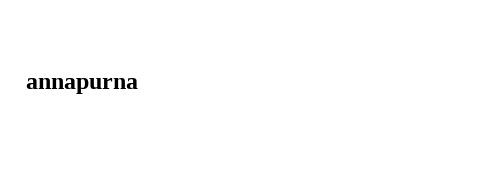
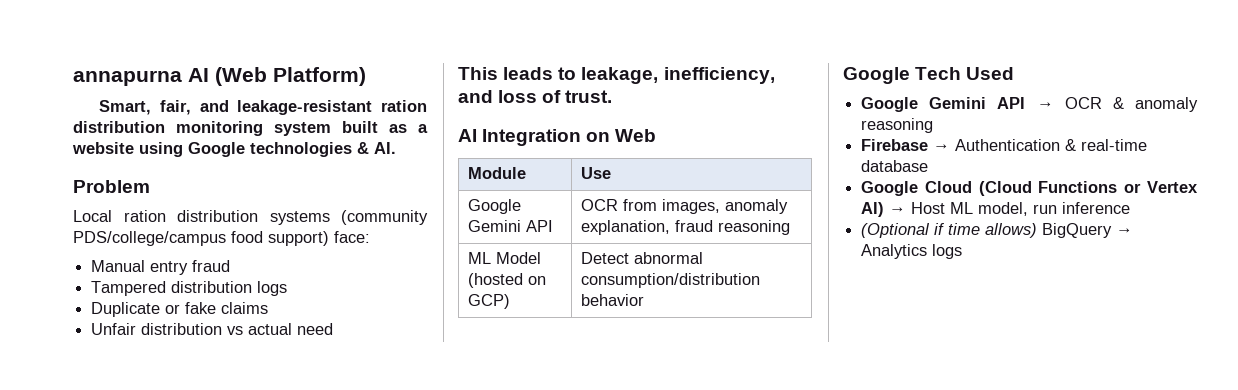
(138, 86) none -> [188,67,366,86] [99,100,427,115] [73,121,428,136] [72,142,396,157] [73,180,150,193] [73,210,428,225] [73,231,370,246] [91,260,231,275] [91,281,288,296] [91,302,269,317] [91,323,334,335] [458,67,775,84] [458,90,613,103] [458,129,657,146] [467,167,526,179] [580,167,611,179] [467,199,521,214] [467,220,553,232] [580,199,788,214] [580,220,790,235] [467,252,541,264] [467,273,546,288] [467,294,510,309] [580,252,703,264] [580,273,760,288] [580,294,644,306] [843,67,1015,84] [861,97,1198,112] [861,118,934,133] [861,139,1148,151] [861,160,929,172] [861,181,1198,196] [861,202,1131,217] [861,223,1134,238] [861,244,963,259] AI (Web Platform) // Smart, fair, and leakage-resistant ration distribution monitoring system built as a website using Google technologies & AI. // Problem // Local ration distribution systems (community PDS/college/campus food support) face: // Manual entry fraud // Tampered distribution logs // Duplicate or fake claims // Unfair distribution vs actual need // This leads to leakage, inefficiency, and loss of trust. // AI Integration on Web // Module | Use // Google Gemini API | OCR from images, anomaly explanation, fraud reasoning // ML Model (hosted on GCP) | Detect abnormal consumption/distribution behavior // Google Tech Used // Google Gemini API → OCR & anomaly reasoning // Firebase → Authentication & real-time database // Google Cloud (Cloud Functions or Vertex AI) → Host ML model, run inference // (Optional if time allows) BigQuery → Analytics logs

